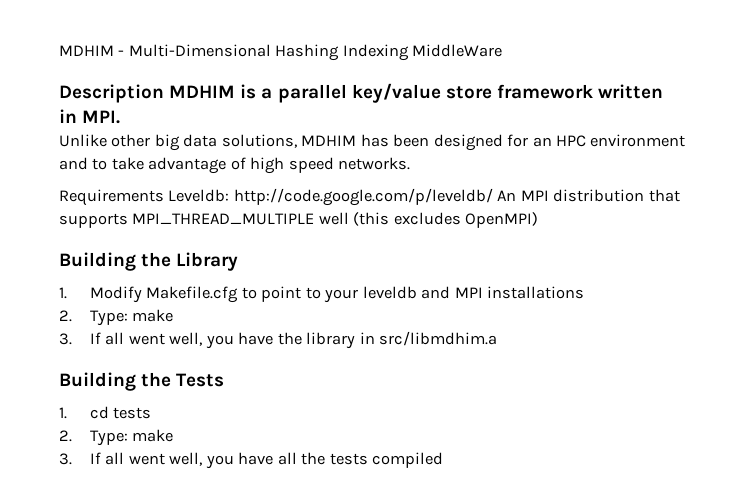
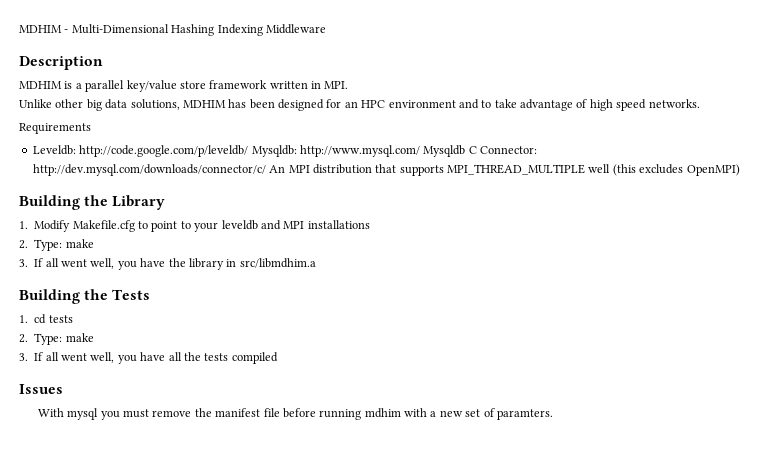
[412,44,503,57] MiddleWare -> [265,24,326,34] Middleware
(164, 93) none -> (103, 63) //
(164, 197) none -> (91, 128) //
(493, 197) none -> [251,145,537,157] [32,164,266,176] Mysqldb: http://www.mysql.com/ Mysqldb C Connector: http://dev.mysql.com/downloads/connector/c/
(444, 460) none -> [19,384,63,394] [37,408,553,420] // Issues // With mysql you must remove the manifest file before running mdhim with a new set of paramters.

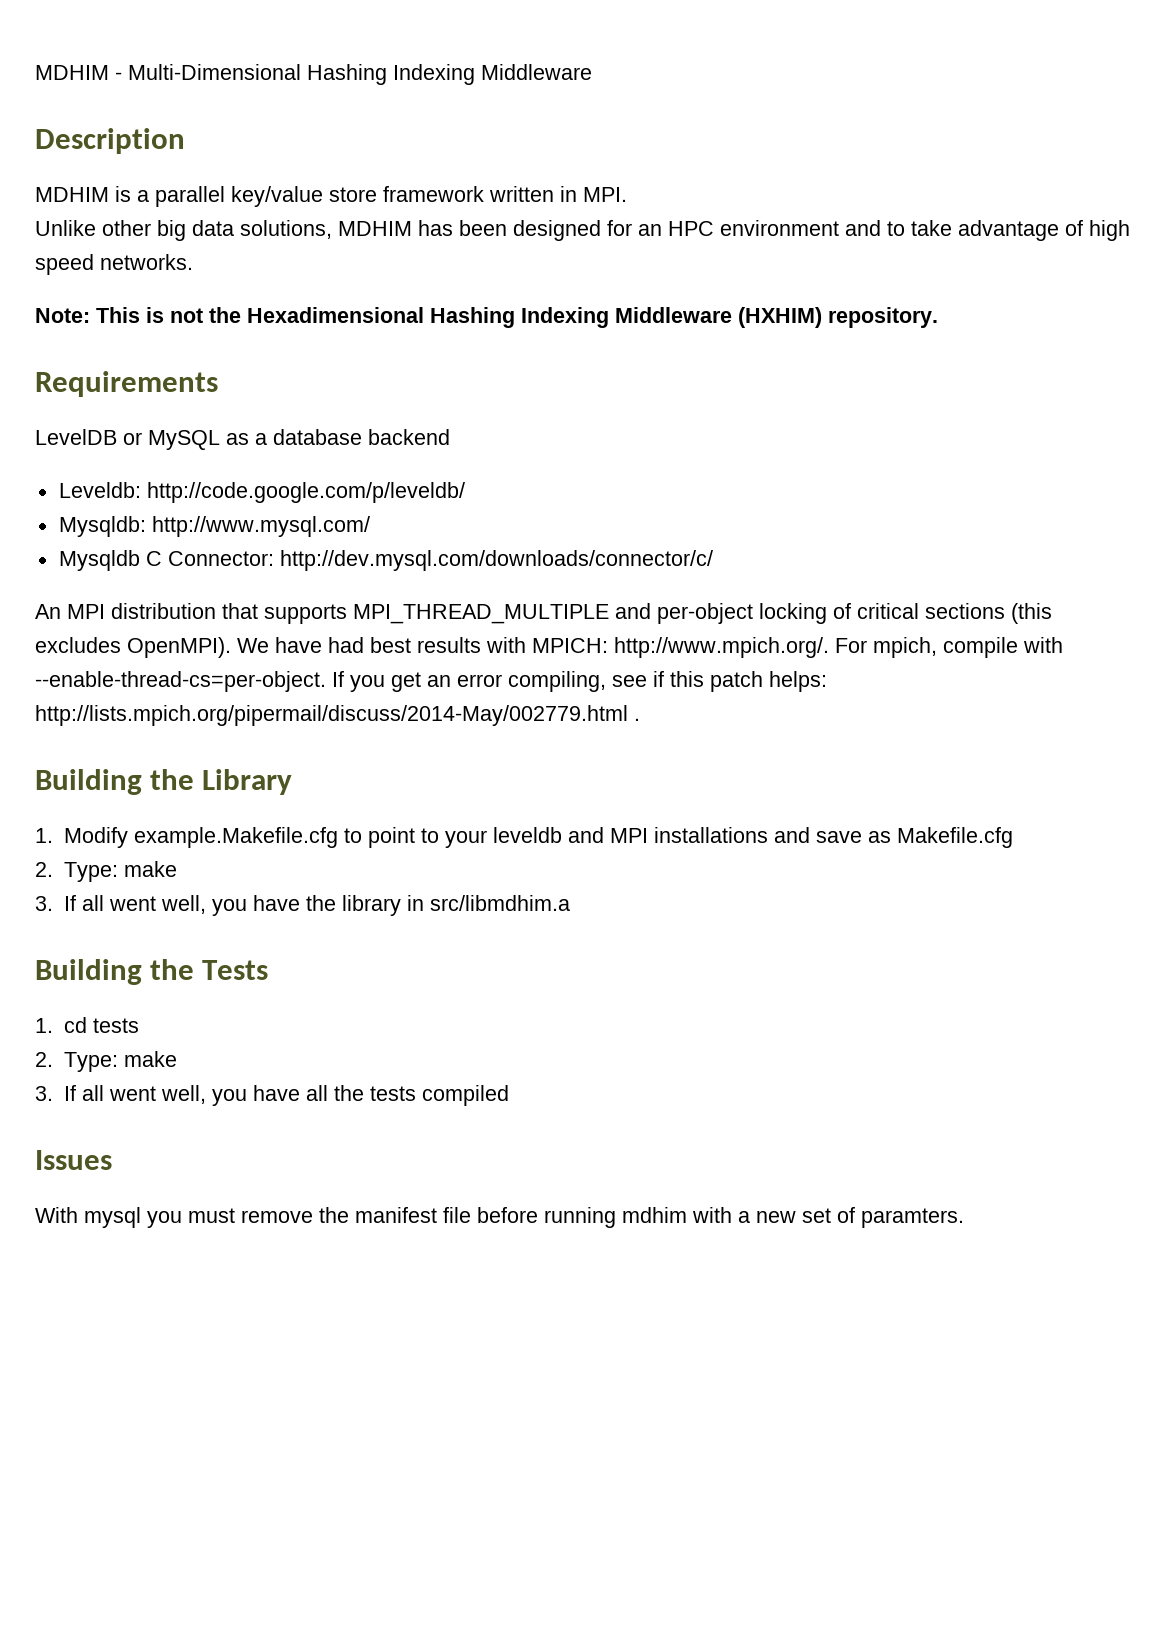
[19,123,91,134] Requirements -> [35,307,938,328] [35,371,218,397] [35,429,450,450] Note: This is not the Hexadimensional Hashing Indexing Middleware (HXHIM) repository. // Requirements // LevelDB or MySQL as a database backend
(249, 151) none -> (465, 492) //
(420, 151) none -> (370, 526) //
(266, 170) none -> (713, 560) //
[588,164,740,176] well (this excludes OpenMPI) -> [615,603,1052,624] [35,637,1063,658] [35,671,827,692] [35,705,640,726] and per-object locking of critical sections (this excludes OpenMPI). We have had best results with MPICH: http://www.mpich.org/. For mpich, compile with --enable-thread-cs=per-object. If you get an error compiling, see if this patch helps: http://lists.mpich.org/pipermail/discuss/2014-May/002779.html .
[72,220,135,232] Makefile.cfg -> [133,827,338,848] example.Makefile.cfg
(370, 224) none -> [773,827,1013,848] and save as Makefile.cfg

